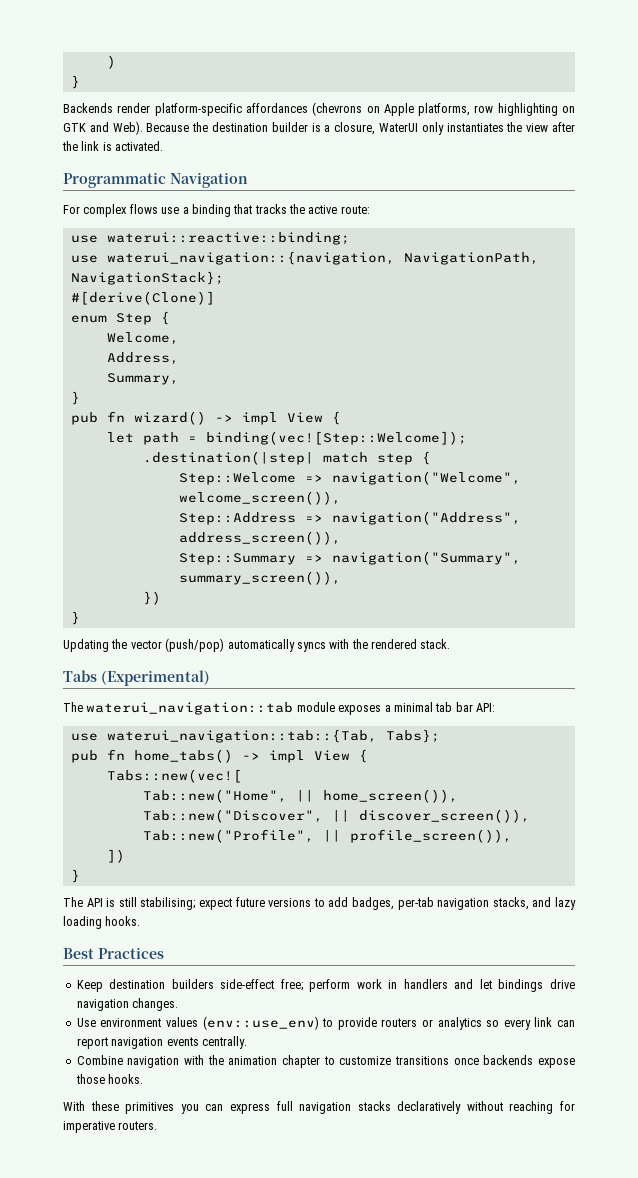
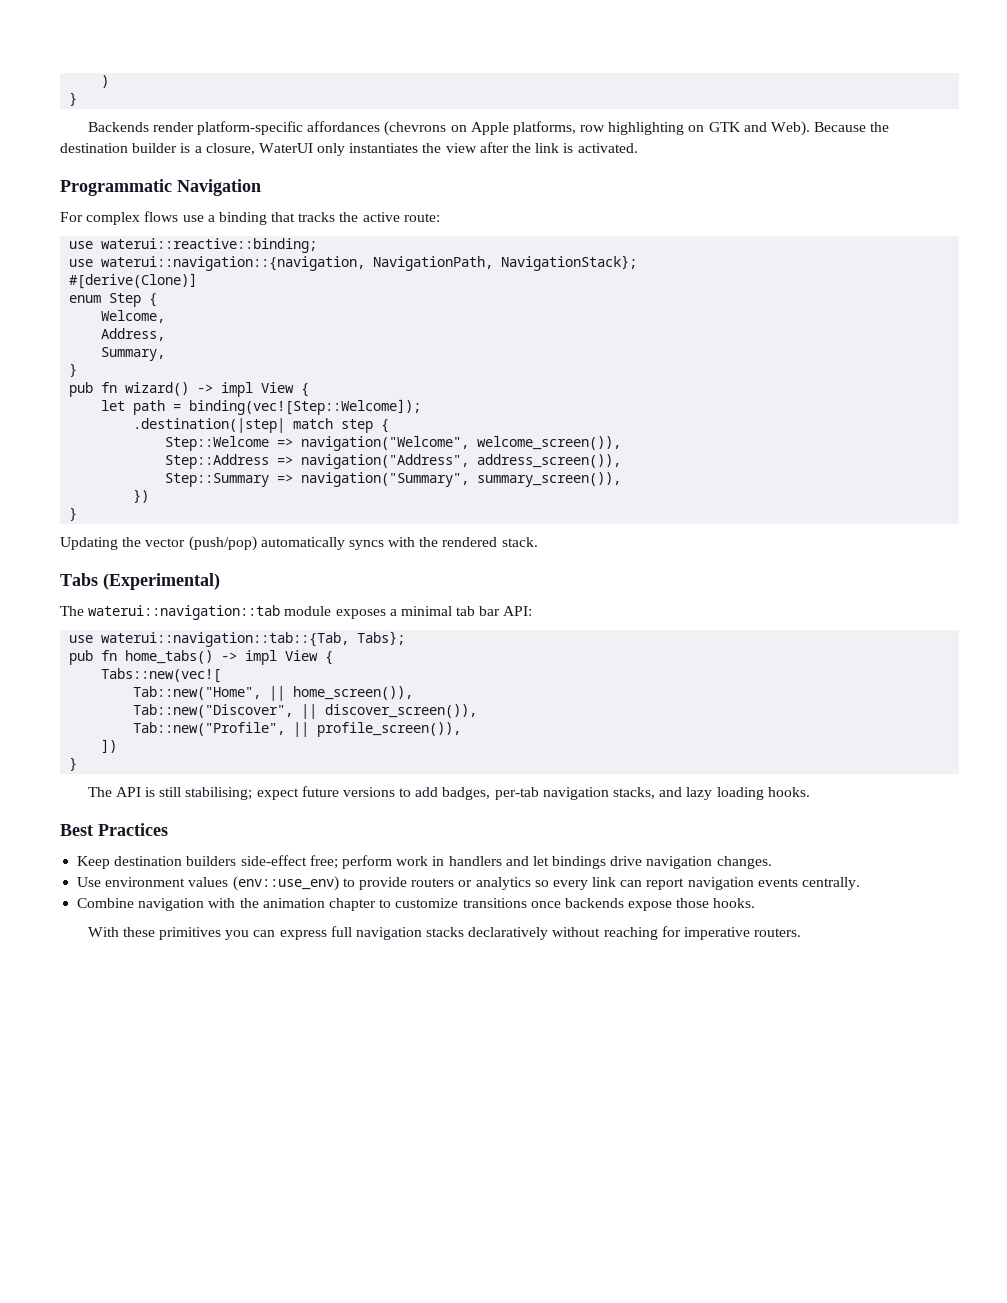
[106,251,395,265] waterui_navigation::{navigation, -> [101,256,366,271] waterui::navigation::{navigation,
[86,702,294,715] waterui_navigation::tab -> [88,605,281,620] waterui::navigation::tab
[106,729,377,743] waterui_navigation::tab::{Tab, -> [101,632,350,647] waterui::navigation::tab::{Tab,

